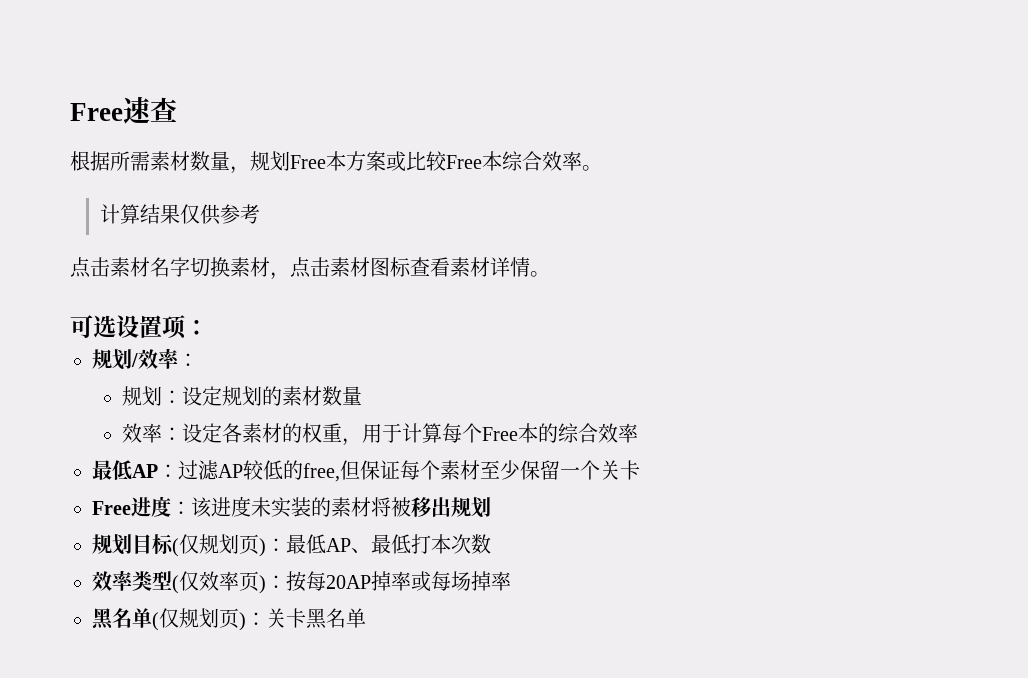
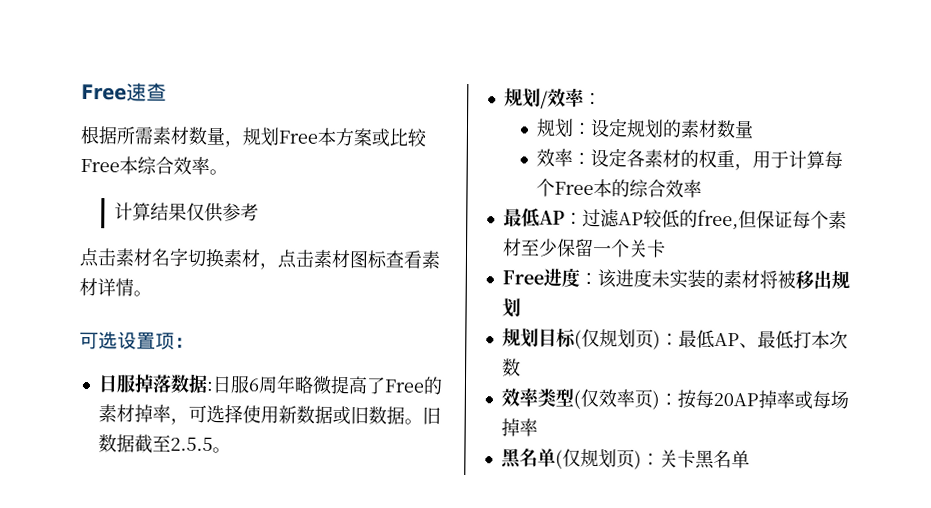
(208, 327) none -> [97,373,443,395] [97,404,441,425] [97,434,231,454] // 日服掉落数据:日服6周年略微提高了Free的素材掉率，可选择使用新数据或旧数据。旧数据截至2.5.5。

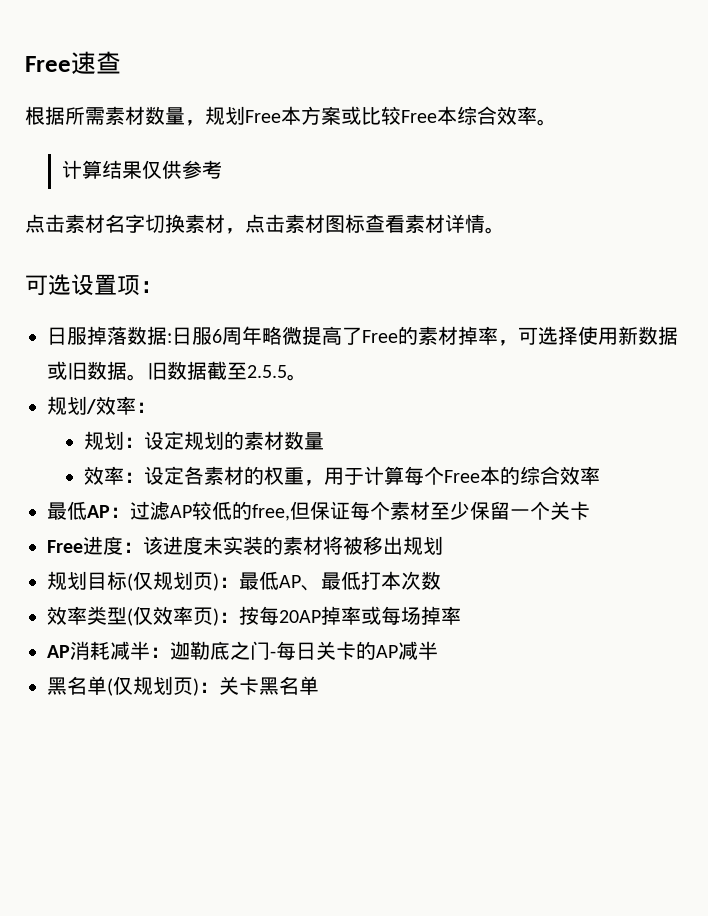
(538, 427) none -> [47,641,438,660] // AP消耗减半：迦勒底之门-每日关卡的AP减半

